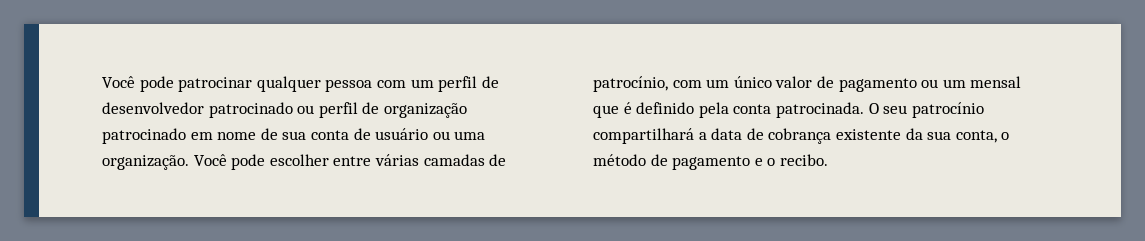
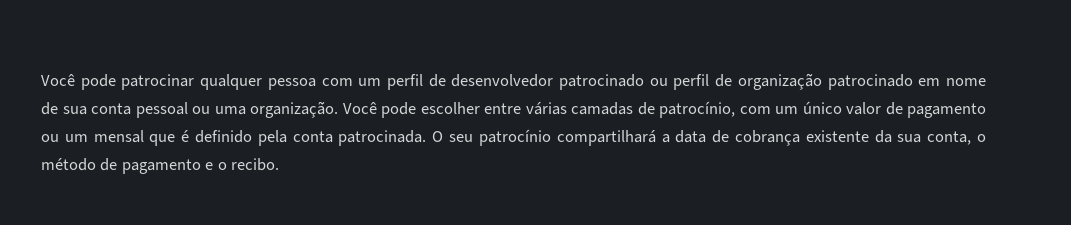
[353,128,429,140] de usuário -> [135,102,188,118] pessoal

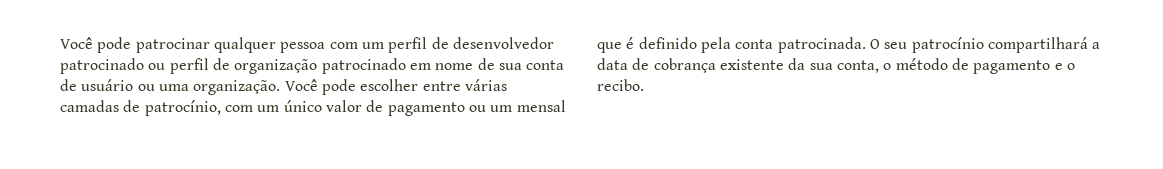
[135,102,188,118] pessoal -> [60,79,134,91] de usuário

